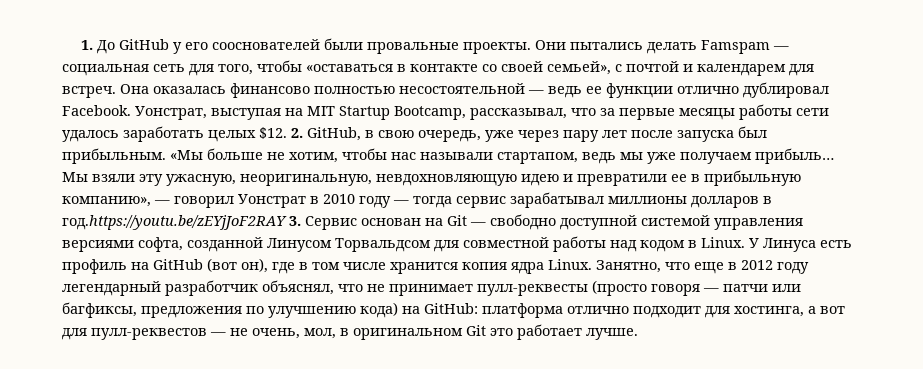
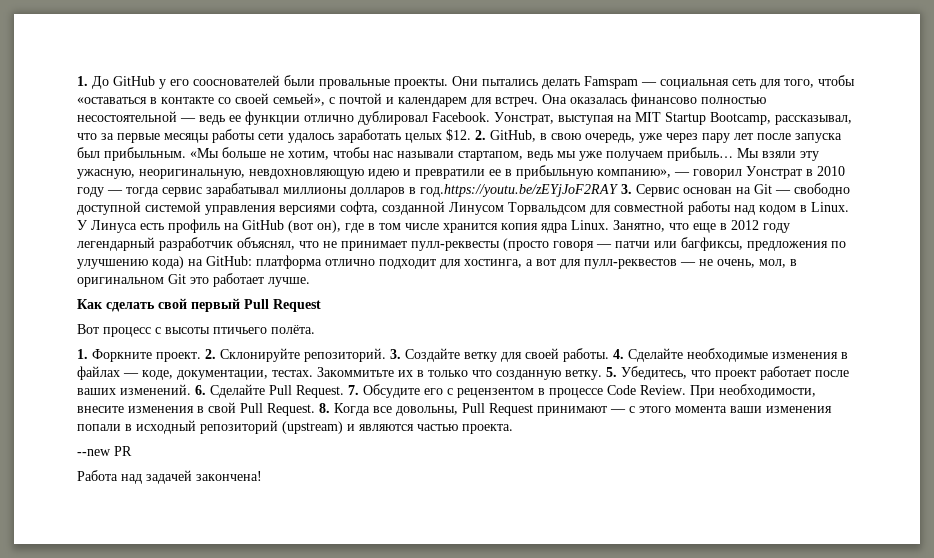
(638, 334) none -> [77,298,321,312] [77,324,315,337] [77,348,848,362] [77,366,849,380] [77,384,816,398] [77,402,832,416] [77,420,513,434] [77,446,132,456] [77,470,262,484] // Как сделать свой первый Pull Request // Вот процесс с высоты птичьего полёта. // 1. Форкните проект. 2. Склонируйте репозиторий. 3. Создайте ветку для своей работы. 4. Сделайте необходимые изменения в файлах — коде, документации, тестах. Закоммитьте их в только что созданную ветку. 5. Убедитесь, что проект работает после ваших изменений. 6. Сделайте Pull Request. 7. Обсудите его с рецензентом в процессе Code Review. При необходимости, внесите изменения в свой Pull Request. 8. Когда все довольны, Pull Request принимают — с этого момента ваши изменения попали в исходный репозиторий (upstream) и являются частью проекта. // --new PR // Работа над задачей закончена!

